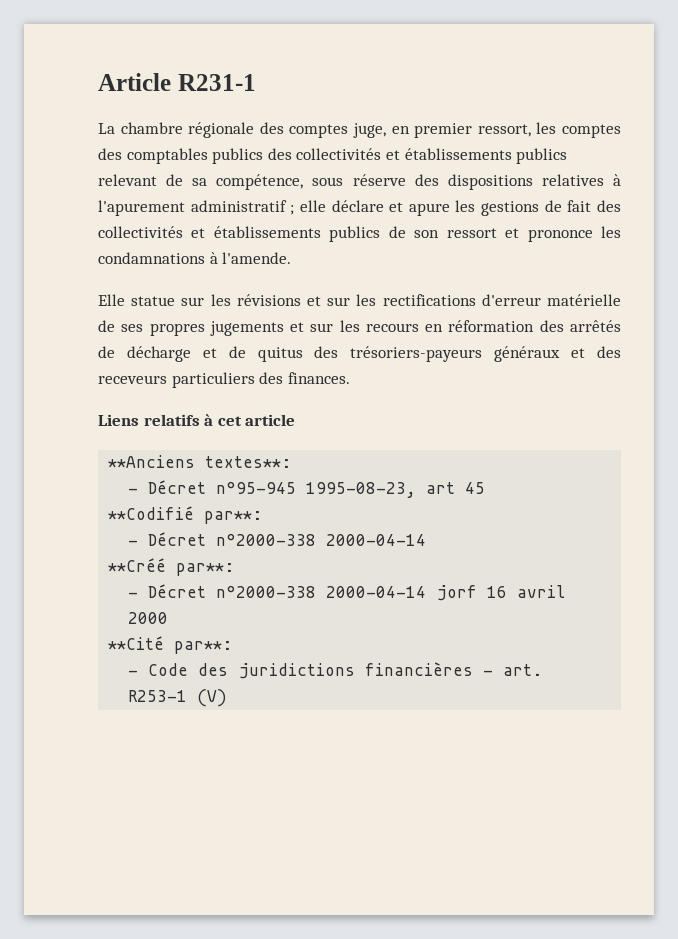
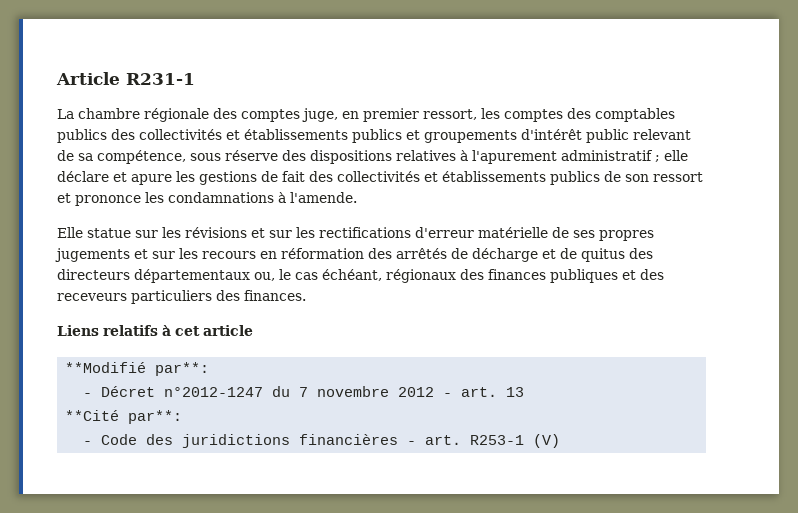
(568, 156) none -> [406,129,629,143] et groupements d'intérêt public
[350,346,561,362] trésoriers-payeurs généraux -> [57,269,618,283] directeurs départementaux ou, le cas échéant, régionaux des finances publiques
[108,455,292,468] [128,480,486,498] [108,506,263,524] [128,532,427,546] [108,558,235,576] [128,584,567,601] [128,612,169,624] **Anciens textes**: // - Décret n°95-945 1995-08-23, art 45 // **Codifié par**: // - Décret n°2000-338 2000-04-14 // **Créé par**: // - Décret n°2000-338 2000-04-14 jorf 16 avril 2000 -> [65,362,210,376] [83,386,525,397] **Modifié par**: // - Décret n°2012-1247 du 7 novembre 2012 - art. 13

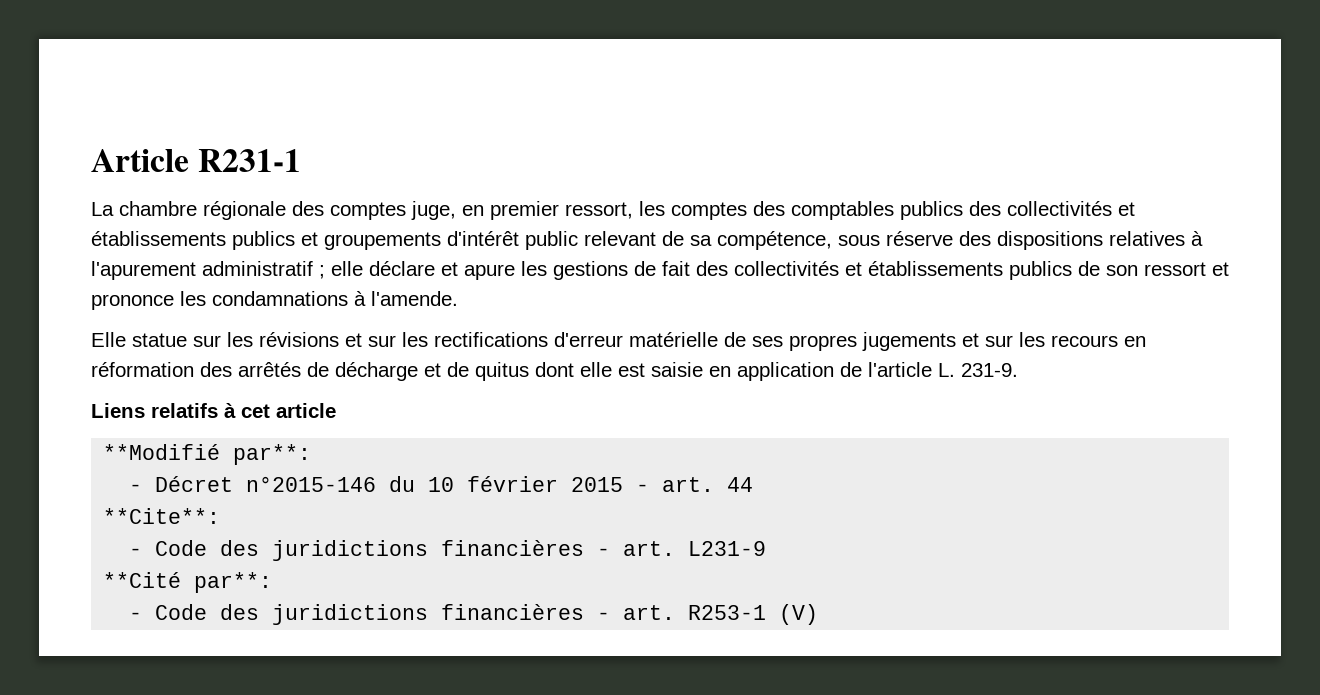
[629,248,653,259] [57,269,664,283] [57,290,306,304] des directeurs départementaux ou, le cas échéant, régionaux des finances publiques et des receveurs particuliers des finances. -> [535,362,1018,381] dont elle est saisie en application de l'article L. 231-9.
[164,386,525,397] n°2012-1247 du 7 novembre 2012 - art. 13 -> [246,476,754,492] [103,508,221,524] [129,540,767,561] n°2015-146 du 10 février 2015 - art. 44 // **Cite**: // - Code des juridictions financières - art. L231-9

